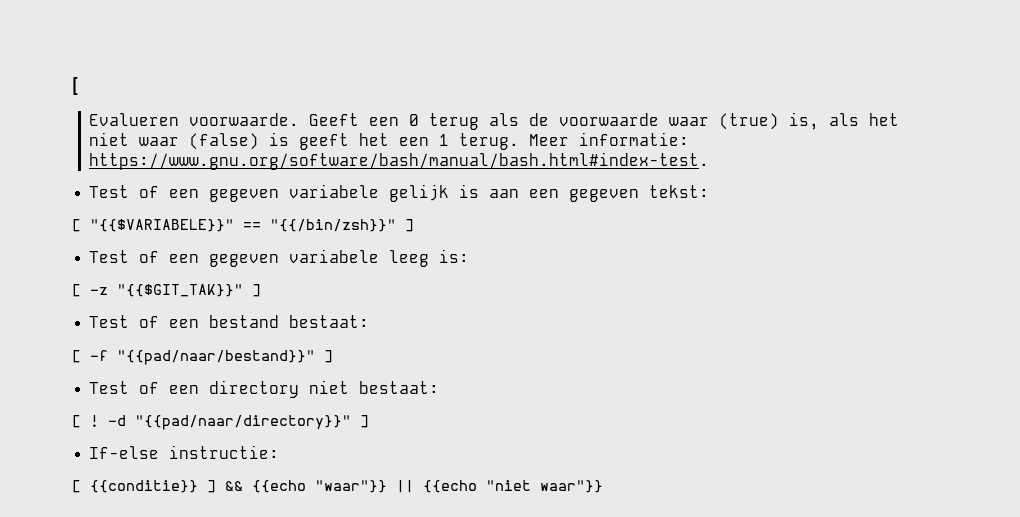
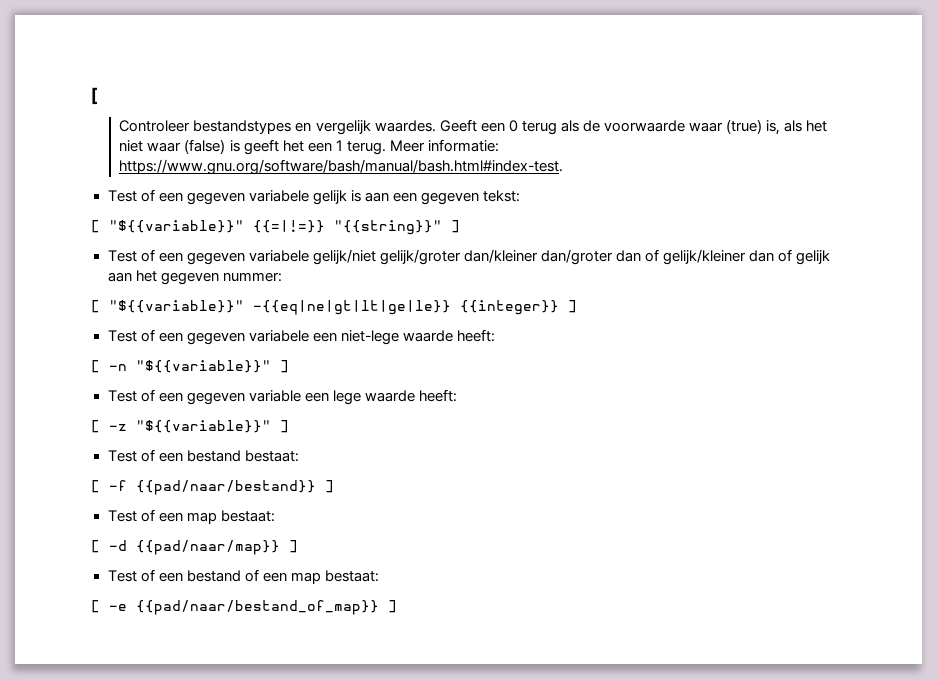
[89,113,300,126] Evalueren voorwaarde. -> [119,120,436,135] Controleer bestandstypes en vergelijk waardes.
[90,219,414,232] [89,249,470,267] "{{$VARIABELE}}" == "{{/bin/zsh}}" ] // Test of een gegeven variabele leeg is: -> [109,220,460,235] [107,249,831,265] [107,270,282,285] [91,300,577,315] [107,329,495,345] [91,360,289,373] [107,389,457,405] "${{variable}}" {{=|!=}} "{{string}}" ] // Test of een gegeven variabele gelijk/niet gelijk/groter dan/kleiner dan/groter dan of gelijk/kleiner dan of gelijk aan het gegeven nummer: // [ "${{variable}}" -{{eq|ne|gt|lt|ge|le}} {{integer}} ] // Test of een gegeven variabele een niet-lege waarde heeft: // [ -n "${{variable}}" ] // Test of een gegeven variable een lege waarde heeft:
[117,284,243,297] "{{$GIT_TAK}}" -> [136,420,271,433] "${{variable}}"
[117,350,333,365] [89,380,440,398] [72,415,369,430] [89,445,280,459] [72,480,603,493] "{{pad/naar/bestand}}" ] // Test of een directory niet bestaat: // [ ! -d "{{pad/naar/directory}}" ] // If-else instructie: // [ {{conditie}} ] && {{echo "waar"}} || {{echo "niet waar"}} -> [136,480,334,495] [107,509,275,524] [91,540,298,555] [107,569,379,584] [91,600,397,615] {{pad/naar/bestand}} ] // Test of een map bestaat: // [ -d {{pad/naar/map}} ] // Test of een bestand of een map bestaat: // [ -e {{pad/naar/bestand_of_map}} ]

